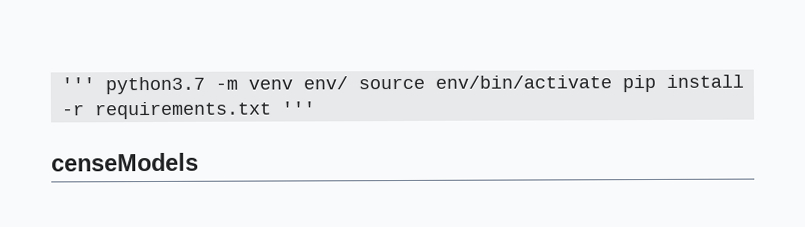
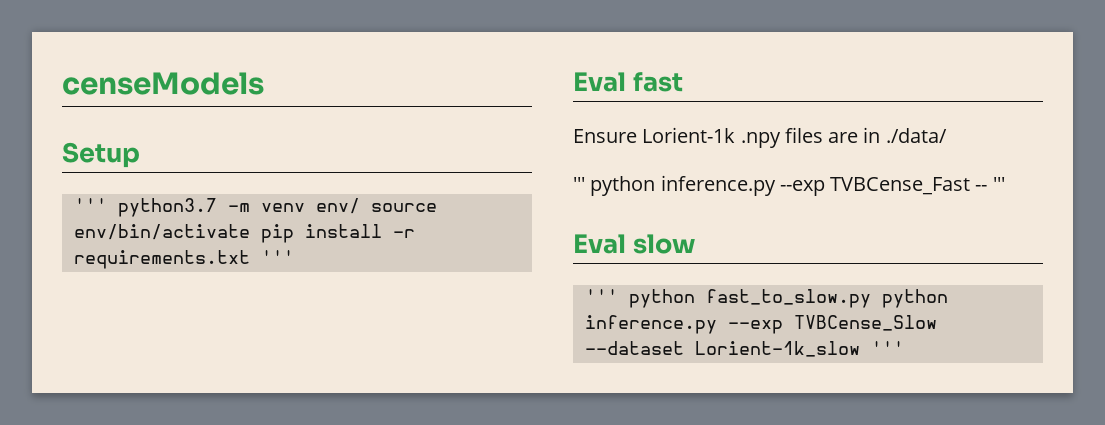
(60, 84) none -> [62,72,264,95] [62,142,140,168] censeModels // Setup //
[51,152,199,172] censeModels -> [573,72,683,92] [573,127,947,148] [573,175,1005,196] [573,234,696,254] [584,289,948,308] [584,315,937,334] [584,341,904,357] Eval fast // Ensure Lorient-1k .npy files are in ./data/ // ''' python inference.py --exp TVBCense_Fast -- ''' // Eval slow // ''' python fast_to_slow.py python inference.py --exp TVBCense_Slow --dataset Lorient-1k_slow '''

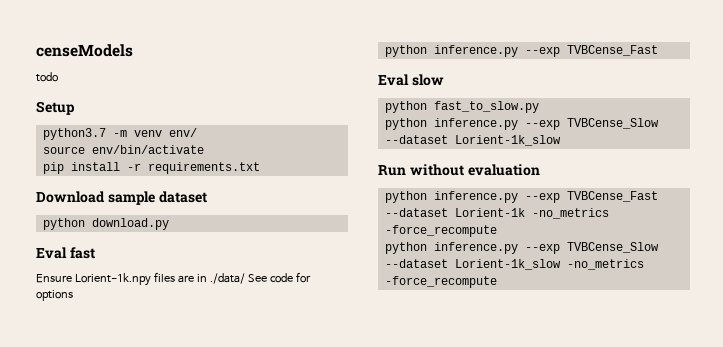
(264, 83) none -> [36,72,58,82] // todo
[73,198,107,212] ''' -> (75, 108) none
(360, 206) none -> (197, 132) //
(250, 232) none -> (204, 149) //
[260,250,294,264] ''' -> [36,191,207,205] [42,218,169,230] // Download sample dataset // python download.py
[642,127,781,148] Lorient-1k .npy -> [74,273,151,286] Lorient-1k.npy
[573,175,1005,196] // ''' python inference.py --exp TVBCense_Fast -- ''' -> [247,272,311,283] [36,290,73,301] [384,45,658,57] See code for options // python inference.py --exp TVBCense_Fast
[584,289,618,303] ''' -> (444, 80) none
[881,289,948,308] [584,315,937,334] [584,341,904,357] python inference.py --exp TVBCense_Slow --dataset Lorient-1k_slow ''' -> [384,118,659,130] [384,135,561,146] [378,164,540,176] [384,191,658,203] [384,208,609,219] [384,225,497,237] [384,242,659,254] [384,259,644,270] [384,276,497,288] // python inference.py --exp TVBCense_Slow --dataset Lorient-1k_slow // Run without evaluation // python inference.py --exp TVBCense_Fast --dataset Lorient-1k -no_metrics -force_recompute // python inference.py --exp TVBCense_Slow --dataset Lorient-1k_slow -no_metrics -force_recompute

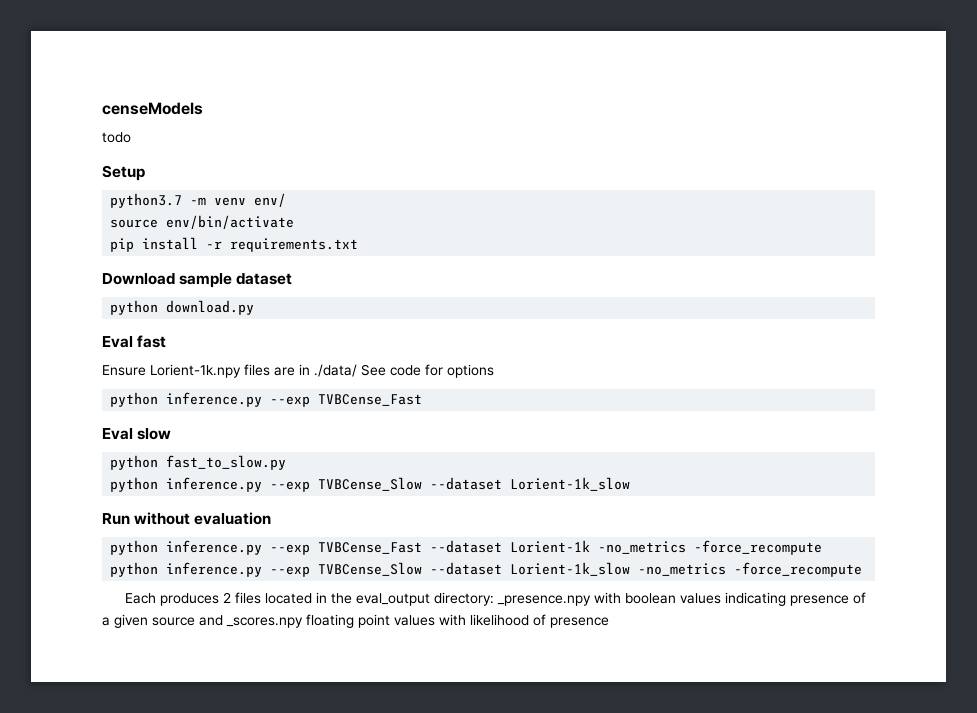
(497, 282) none -> [125,592,867,606] [102,614,609,628] // Each produces 2 files located in the eval_output directory: _presence.npy with boolean values indicating presence of a given source and _scores.npy floating point values with likelihood of presence

